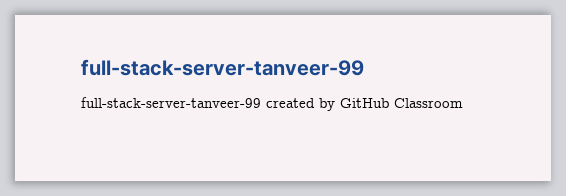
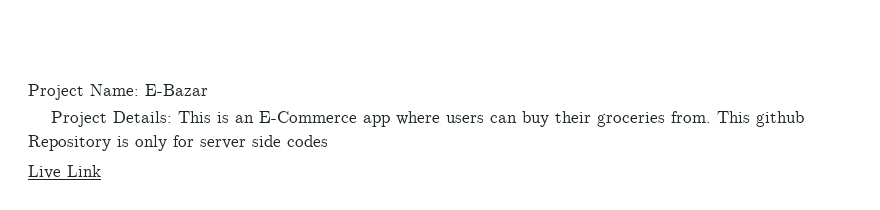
[81,59,364,76] [81,97,463,111] full-stack-server-tanveer-99 // full-stack-server-tanveer-99 created by GitHub Classroom -> [28,84,208,100] [51,111,805,127] [28,135,328,151] [28,165,101,179] Project Name: E-Bazar // Project Details: This is an E-Commerce app where users can buy their groceries from. This github Repository is only for server side codes // Live Link

